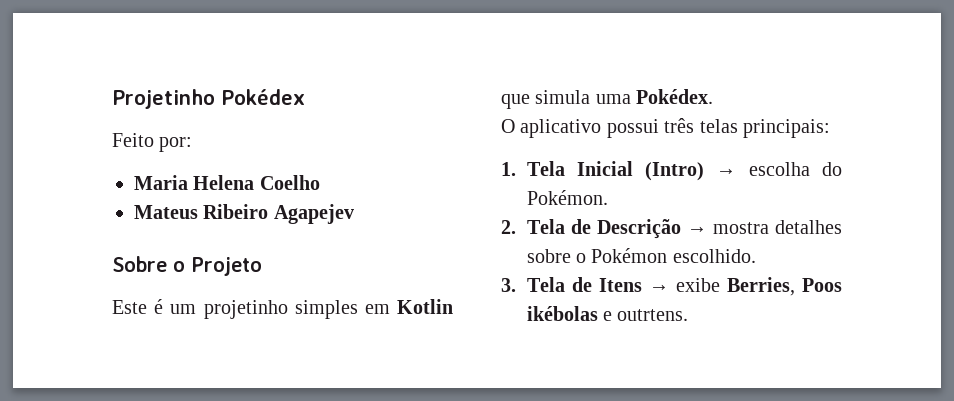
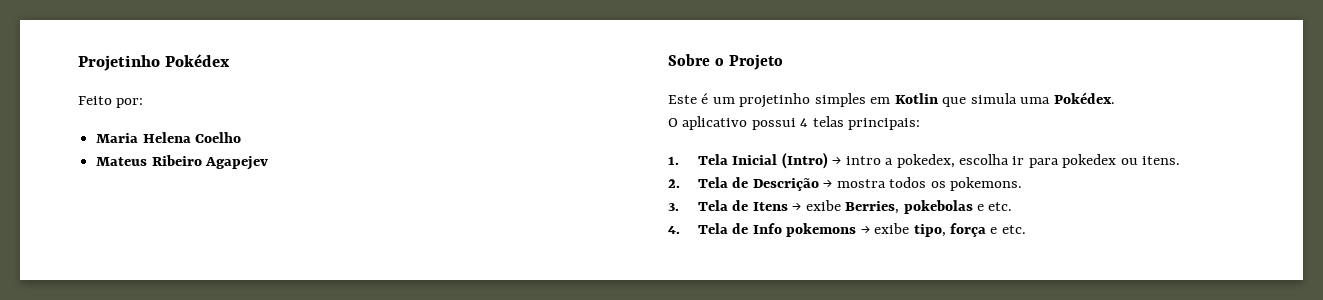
[664,118,695,133] três -> [800,118,809,127] 4
[748,162,842,176] [526,190,608,205] escolha do Pokémon. -> [845,154,1181,168] intro a pokedex, escolha ir para pokedex ou itens.
[775,220,842,234] [526,248,756,263] detalhes sobre o Pokémon escolhido. -> [889,177,1022,191] todos os pokemons.
[802,278,842,292] [526,306,689,321] Poos ikébolas e outrtens. -> [903,200,1013,214] [668,223,1026,237] pokebolas e etc. // 4. Tela de Info pokemons → exibe tipo, força e etc.

